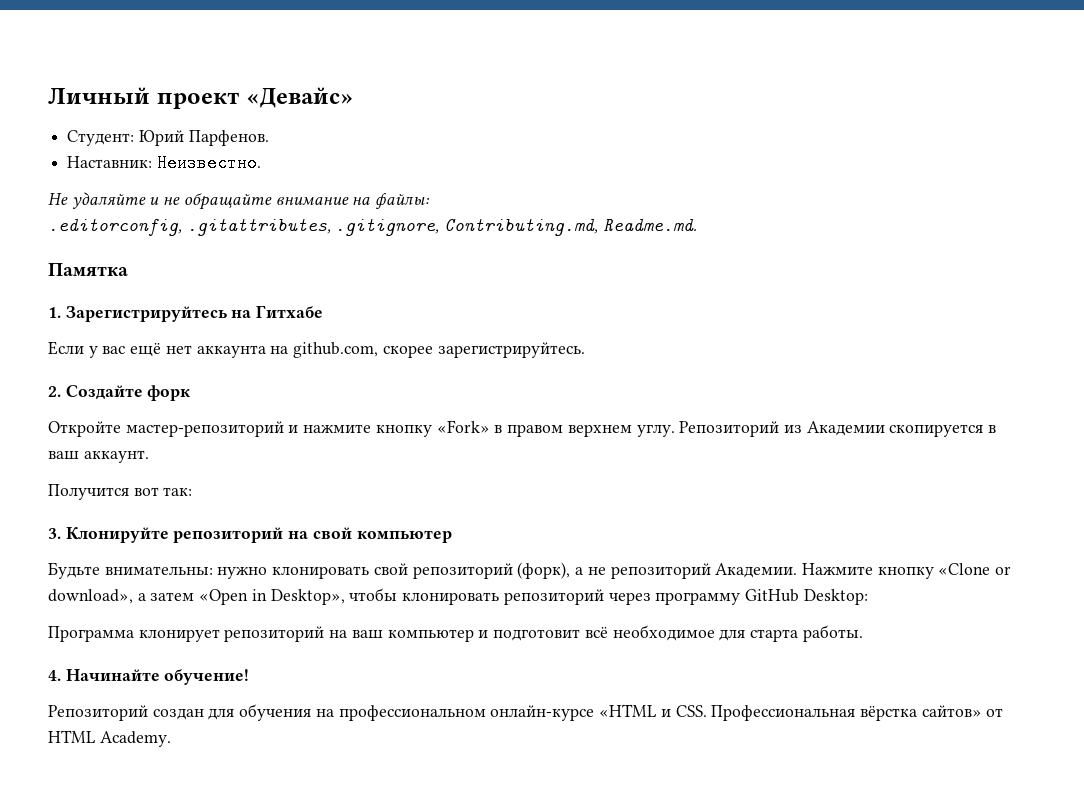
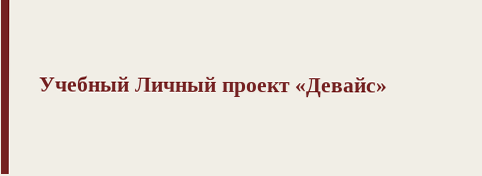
(48, 95) none -> [38,75,130,92] Учебный
[67,130,269,146] [67,156,261,172] [48,192,431,210] [48,218,697,236] [48,263,128,276] [48,305,324,322] [48,341,585,358] [48,385,191,401] [48,420,997,437] [48,450,149,463] [48,484,193,500] [48,527,452,543] [48,562,1012,579] [48,588,868,605] [48,625,863,642] [48,669,250,685] [48,704,1004,721] [48,730,171,747] // Студент: Юрий Парфенов. // Наставник: Неизвестно. // Не удаляйте и не обращайте внимание на файлы: // .editorconfig, .gitattributes, .gitignore, Contributing.md, Readme.md. // Памятка // 1. Зарегистрируйтесь на Гитхабе // Если у вас ещё нет аккаунта на github.com, скорее зарегистрируйтесь. // 2. Создайте форк // Откройте мастер-репозиторий и нажмите кнопку «Fork» в правом верхнем углу. Репозиторий из Академии скопируется в ваш аккаунт. // Получится вот так: // 3. Клонируйте репозиторий на свой компьютер // Будьте внимательны: нужно клонировать свой репозиторий (форк), а не репозиторий Академии. Нажмите кнопку «Clone or download», а затем «Open in Desktop», чтобы клонировать репозиторий через программу GitHub Desktop: // Программа клонирует репозиторий на ваш компьютер и подготовит всё необходимое для старта работы. // 4. Начинайте обучение! // Репозиторий создан для обучения на профессиональном онлайн‑курсе «HTML и CSS. Профессиональная вёрстка сайтов» от HTML Academy. -> (389, 87) none

